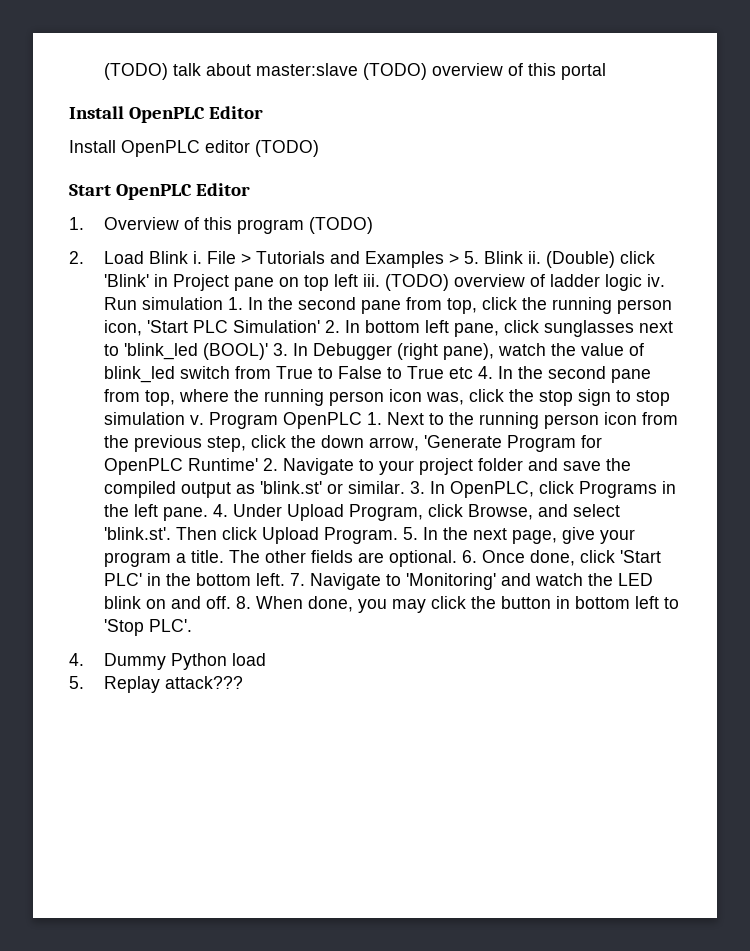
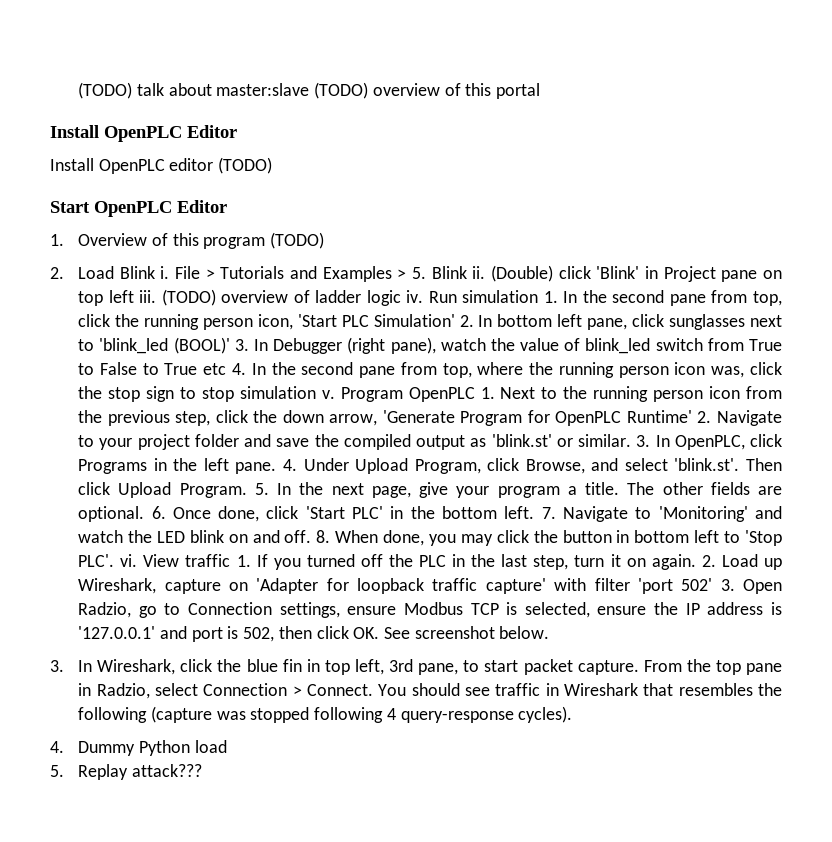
(192, 625) none -> [120,554,783,570] [78,578,782,594] [78,602,783,618] [78,626,550,642] [50,659,782,675] [78,683,782,699] [78,706,573,723] vi. View traffic 1. If you turned off the PLC in the last step, turn it on again. 2. Load up Wireshark, capture on 'Adapter for loopback traffic capture' with filter 'port 502' 3. Open Radzio, go to Connection settings, ensure Modbus TCP is selected, ensure the IP address is '127.0.0.1' and port is 502, then click OK. See screenshot below. // 3. In Wireshark, click the blue fin in top left, 3rd pane, to start packet capture. From the top pane in Radzio, select Connection > Connect. You should see traffic in Wireshark that resembles the following (capture was stopped following 4 query-response cycles).

